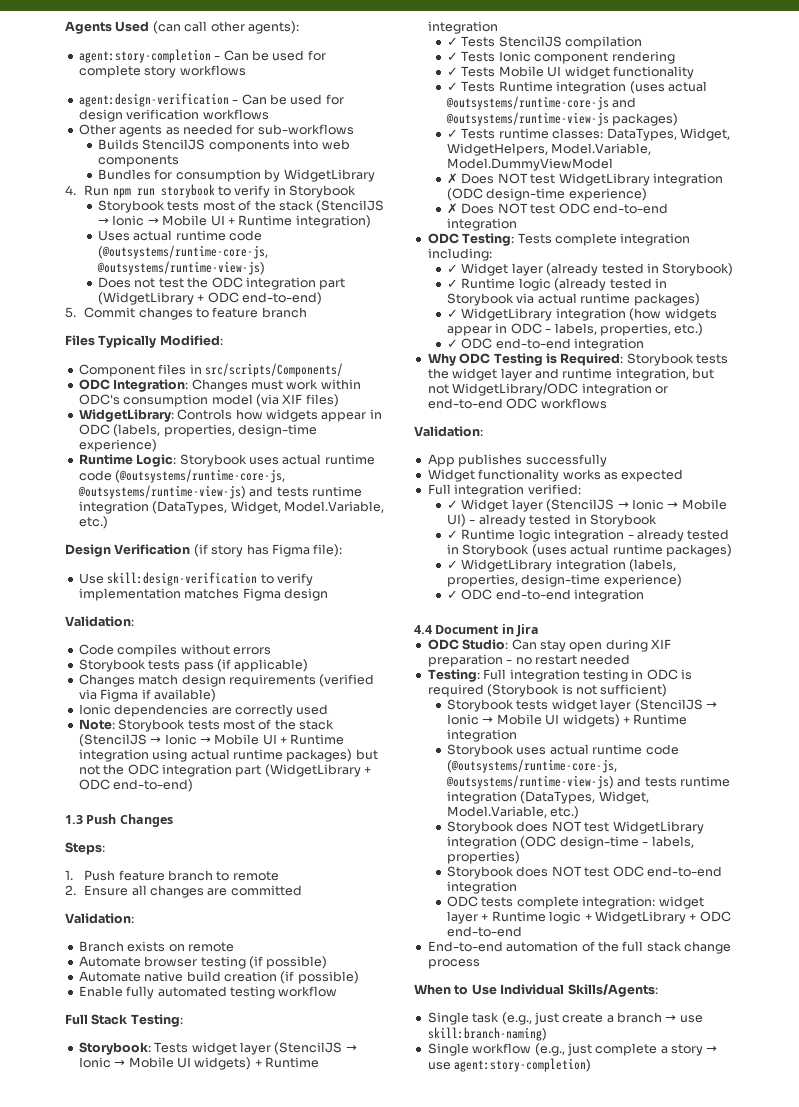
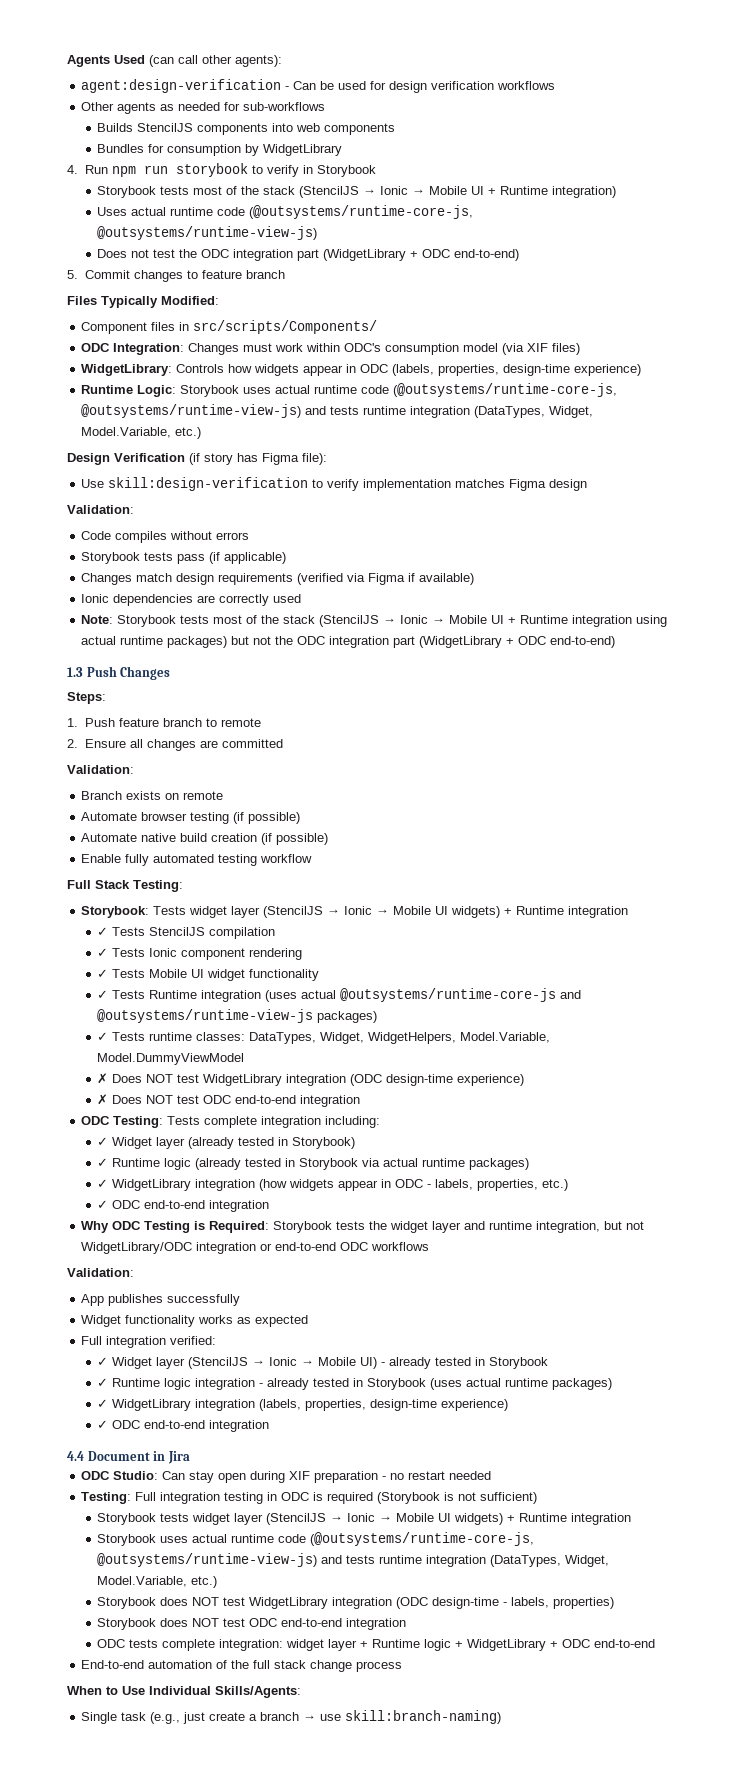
[78,49,326,63] [78,65,246,78] // agent:story-completion - Can be used for complete story workflows -> (282, 61) none
[427,1043,718,1056] [427,1058,592,1072] // Single workflow (e.g., just complete a story → use agent:story-completion) -> (502, 1717) none

